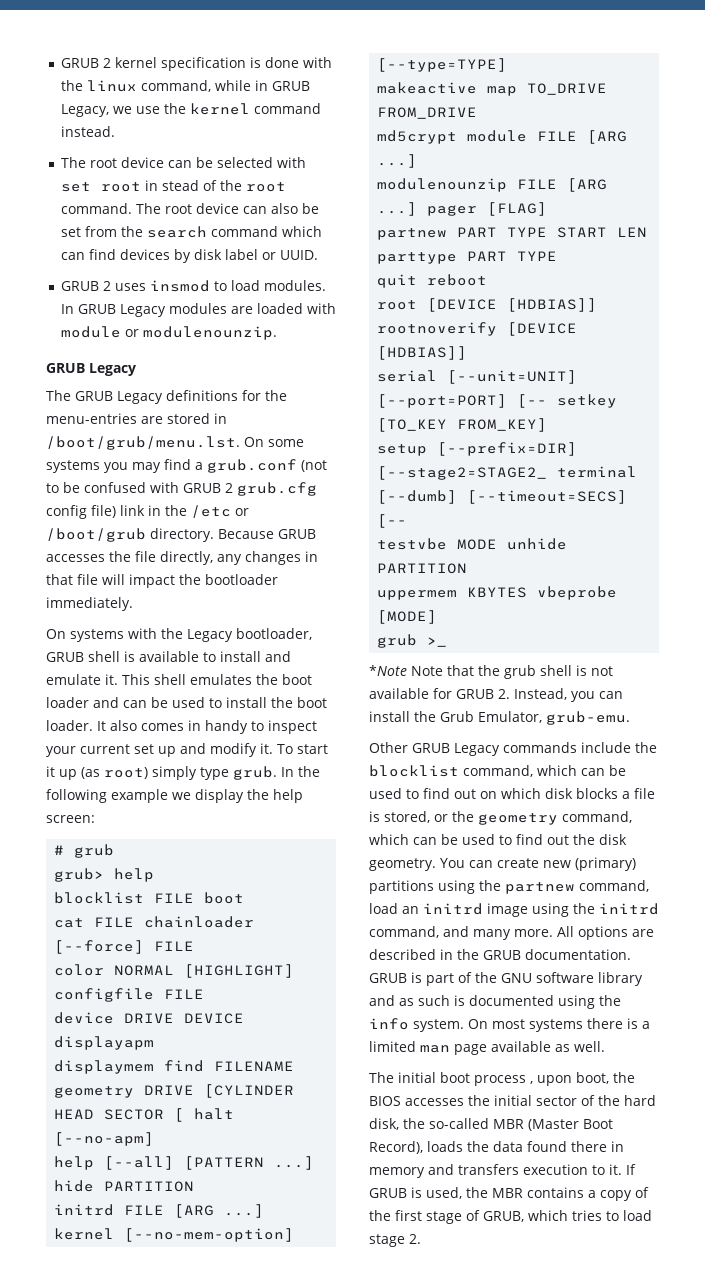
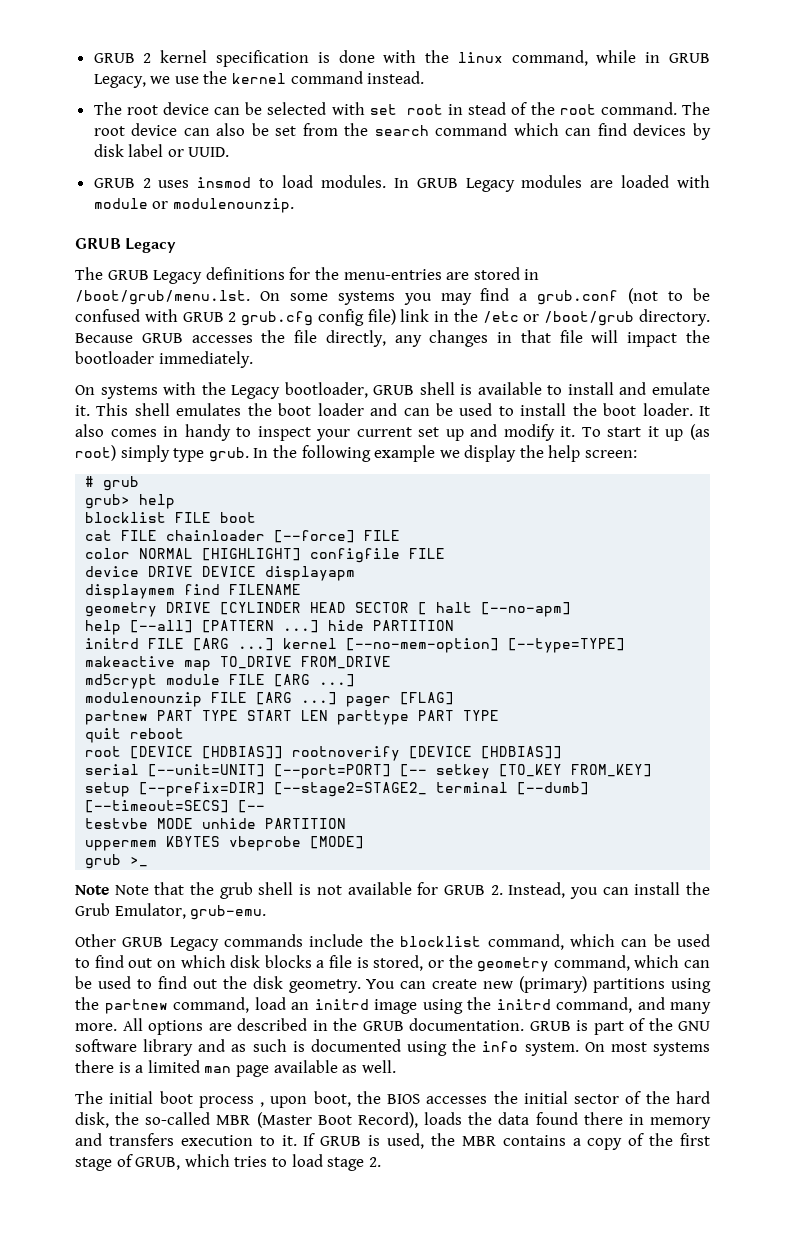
[369,665,407,676] *Note -> [75,885,109,895] Note

